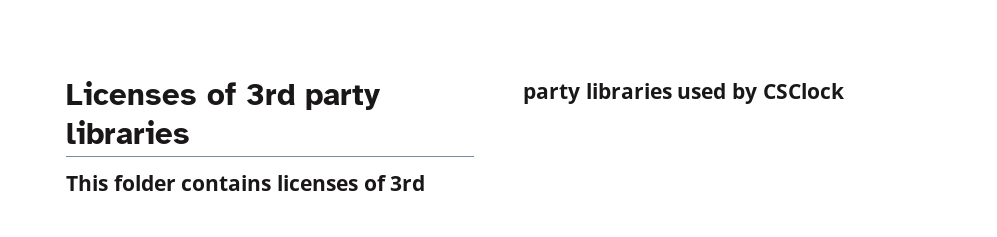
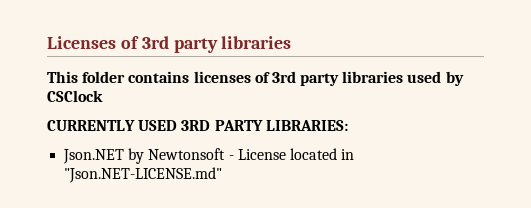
(845, 91) none -> [47,120,348,131] [63,148,355,164] [64,167,223,183] // CURRENTLY USED 3RD PARTY LIBRARIES: // Json.NET by Newtonsoft - License located in "Json.NET-LICENSE.md"

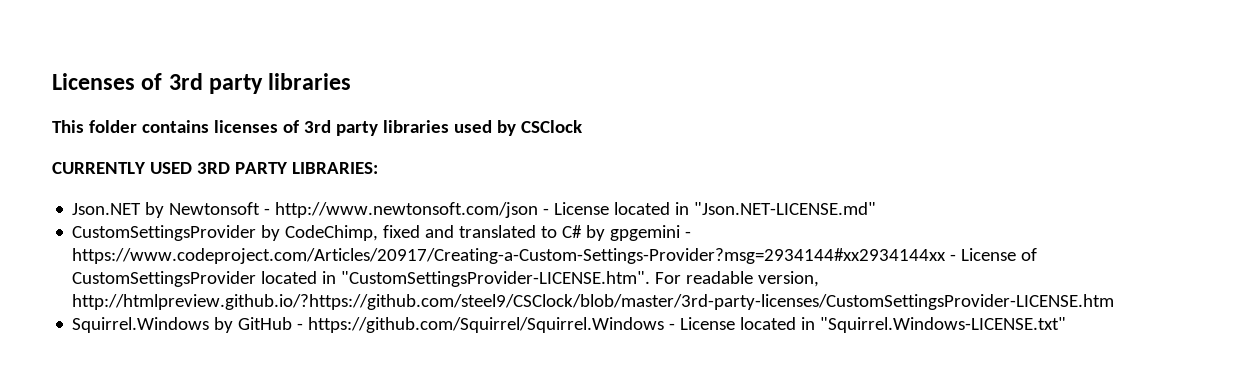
(234, 157) none -> [275,202,550,218] http://www.newtonsoft.com/json -
(223, 175) none -> [72,225,692,241] [72,248,1038,264] [72,271,820,287] [72,294,1115,310] [72,317,1067,333] // CustomSettingsProvider by CodeChimp, fixed and translated to C# by gpgemini - https://www.codeproject.com/Articles/20917/Creating-a-Custom-Settings-Provider?msg=2934144#xx2934144xx - License of CustomSettingsProvider located in "CustomSettingsProvider-LICENSE.htm". For readable version, http://htmlpreview.github.io/?https://github.com/steel9/CSClock/blob/master/3rd-party-licenses/CustomSettingsProvider-LICENSE.htm // Squirrel.Windows by GitHub - https://github.com/Squirrel/Squirrel.Windows - License located in "Squirrel.Windows-LICENSE.txt"

